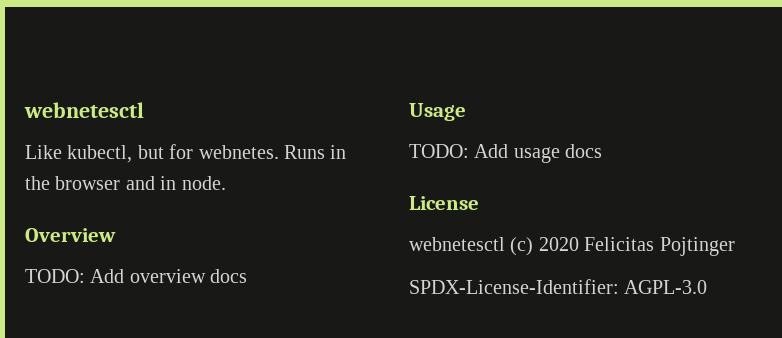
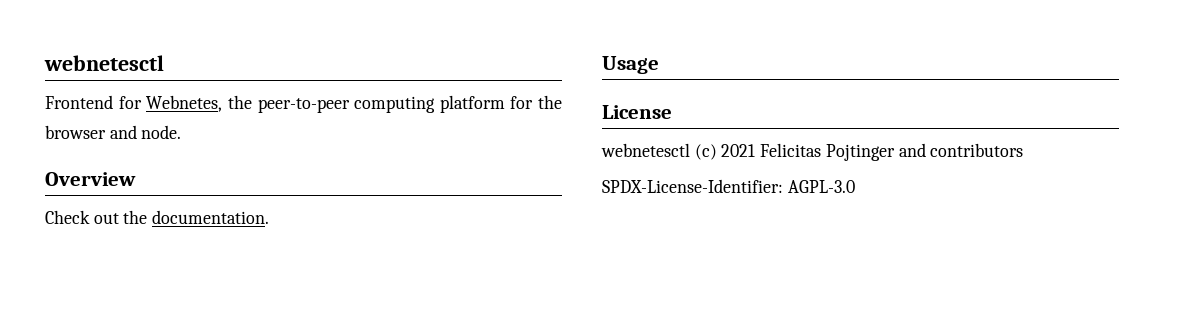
[25,144,347,163] Like kubectl, but for webnetes. Runs in -> [45,95,534,113] Frontend for Webnetes, the peer-to-peer computing platform for
[160,176,177,190] in -> (137, 132) none
[25,269,248,283] [409,103,466,121] [409,144,603,163] TODO: Add overview docs // Usage // TODO: Add usage docs -> [45,210,270,224] [602,56,659,74] Check out the documentation. // Usage
[538,237,579,251] 2020 -> [721,144,756,157] 2021
(735, 246) none -> [898,143,1024,157] and contributors

